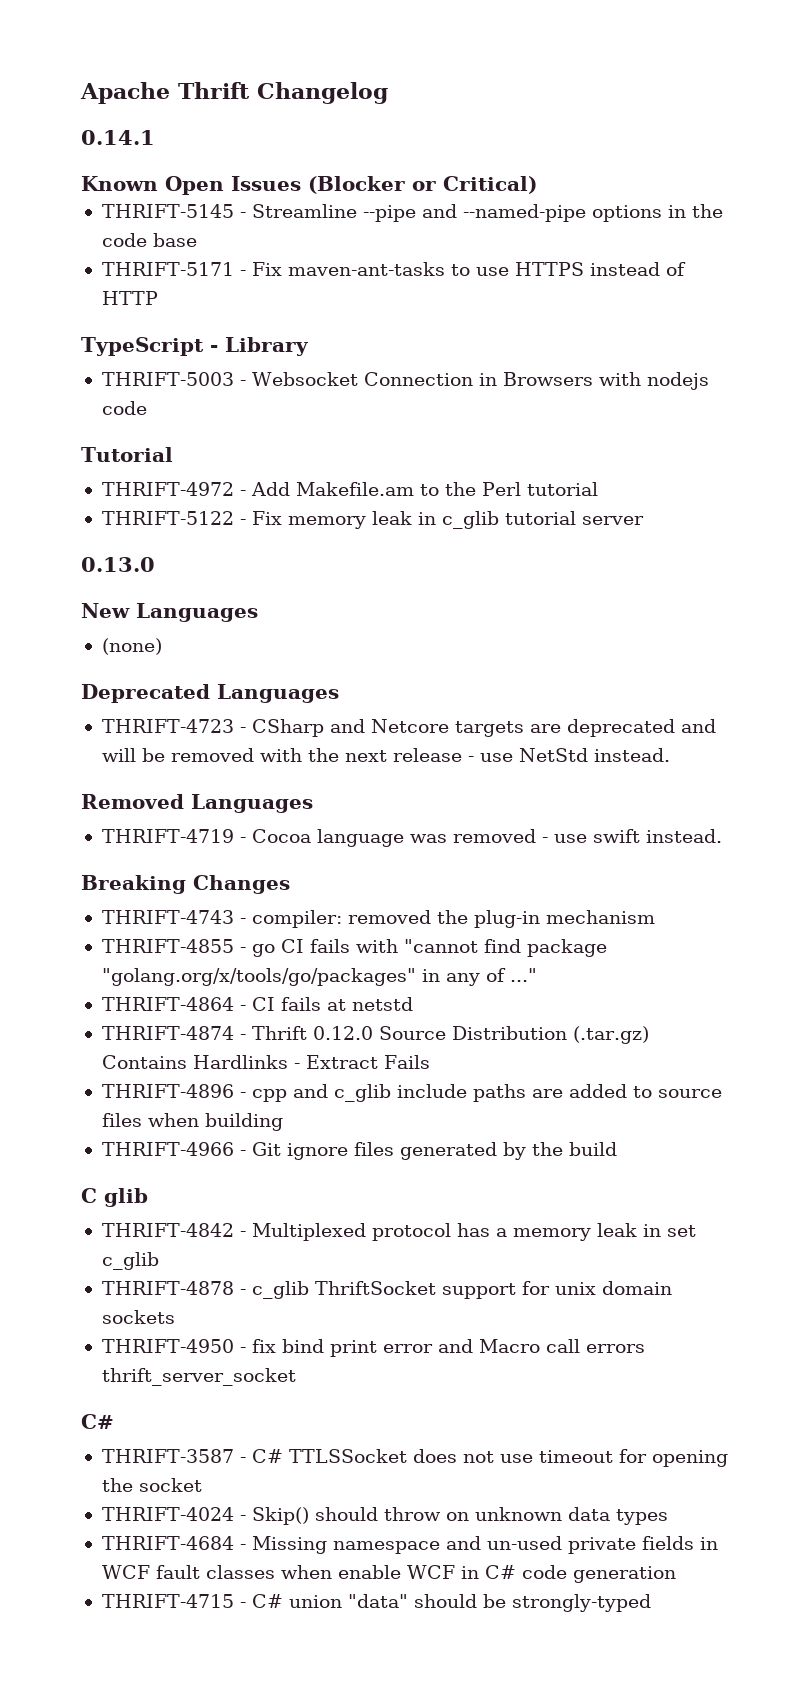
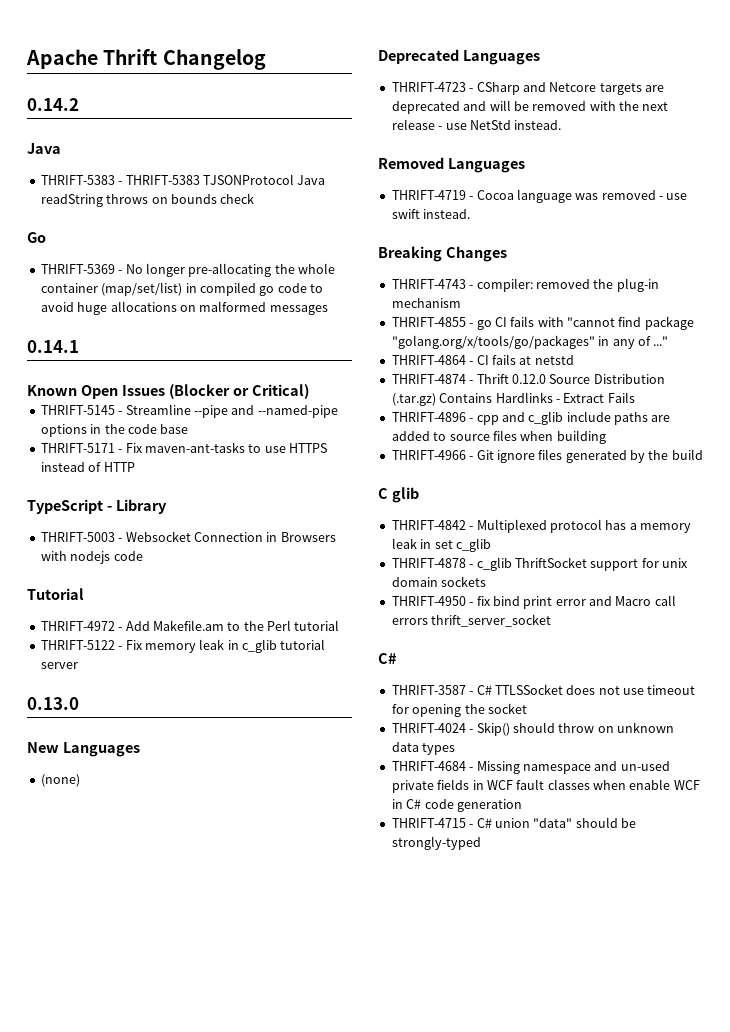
(388, 93) none -> [27,98,79,111] [27,143,61,154] [40,174,326,185] [40,193,255,207] [27,232,46,243] [40,263,335,277] [40,282,323,296] [40,301,328,315] // 0.14.2 // Java // THRIFT-5383 - THRIFT-5383 TJSONProtocol Java readString throws on bounds check // Go // THRIFT-5369 - No longer pre-allocating the whole container (map/set/list) in compiled go code to avoid huge allocations on malformed messages

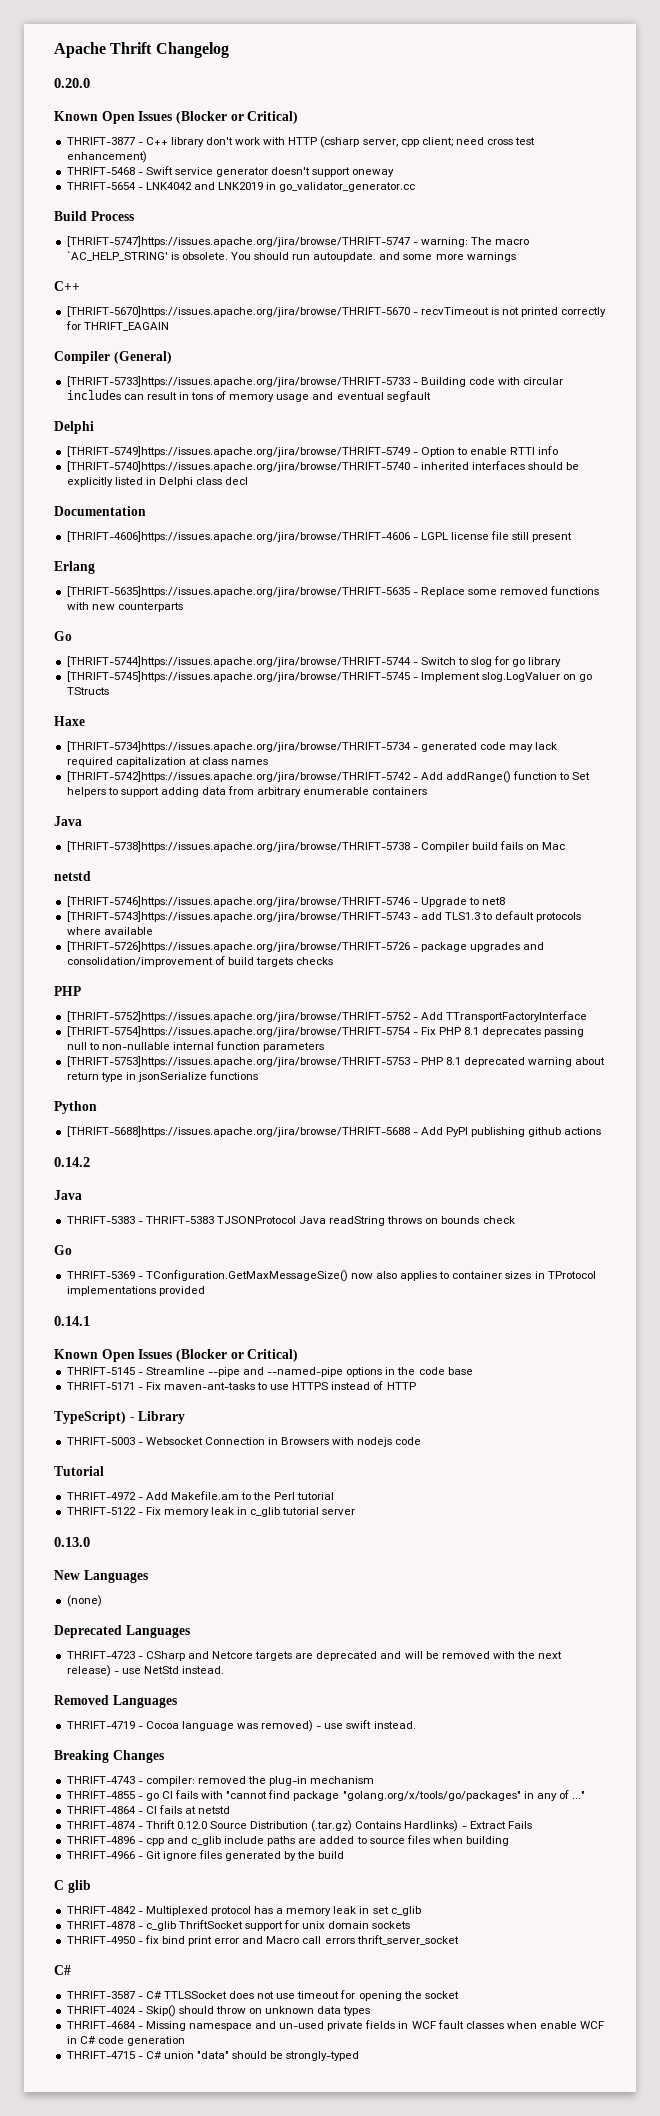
(266, 59) none -> [54,78,90,88] [54,111,299,124] [66,136,536,148] [66,151,147,163] [66,166,395,177] [66,182,416,192] [54,211,134,221] [66,236,530,247] [66,251,516,262] [54,281,80,291] [66,306,607,317] [65,321,169,331] [54,351,172,364] [66,376,564,387] [66,390,431,402] [54,421,94,434] [66,446,559,457] [66,461,580,472] [66,477,249,487] [54,506,146,516] [66,531,573,542] [54,561,95,574] [66,586,600,597] [66,602,183,612] [54,631,72,641] [66,656,562,667] [66,671,593,682] [66,687,109,695] [54,716,85,726] [66,741,558,752] [66,757,269,767] [66,771,591,783] [66,786,428,797] [54,816,82,826] [66,841,566,852] [54,871,91,881] [66,896,506,907] [66,911,582,922] [66,927,153,935] [66,941,545,952] [66,956,334,967] [54,986,81,996] [66,1011,587,1022] [66,1026,585,1037] [66,1041,325,1052] [66,1056,606,1067] [66,1071,259,1082] [54,1101,97,1114] [66,1126,602,1137] // 0.20.0 // Known Open Issues (Blocker or Critical) // THRIFT-3877 - C++ library don't work with HTTP (csharp server, cpp client; need cross test enhancement) // THRIFT-5468 - Swift service generator doesn't support oneway // THRIFT-5654 - LNK4042 and LNK2019 in go_validator_generator.cc // Build Process // [THRIFT-5747]https://issues.apache.org/jira/browse/THRIFT-5747 - warning: The macro `AC_HELP_STRING' is obsolete. You should run autoupdate. and some more warnings // C++ // [THRIFT-5670]https://issues.apache.org/jira/browse/THRIFT-5670 - recvTimeout is not printed correctly for THRIFT_EAGAIN // Compiler (General) // [THRIFT-5733]https://issues.apache.org/jira/browse/THRIFT-5733 - Building code with circular includes can result in tons of memory usage and eventual segfault // Delphi // [THRIFT-5749]https://issues.apache.org/jira/browse/THRIFT-5749 - Option to enable RTTI info // [THRIFT-5740]https://issues.apache.org/jira/browse/THRIFT-5740 - inherited interfaces should be explicitly listed in Delphi class decl // Documentation // [THRIFT-4606]https://issues.apache.org/jira/browse/THRIFT-4606 - LGPL license file still present // Erlang // [THRIFT-5635]https://issues.apache.org/jira/browse/THRIFT-5635 - Replace some removed functions with new counterparts // Go // [THRIFT-5744]https://issues.apache.org/jira/browse/THRIFT-5744 - Switch to slog for go library // [THRIFT-5745]https://issues.apache.org/jira/browse/THRIFT-5745 - Implement slog.LogValuer on go TStructs // Haxe // [THRIFT-5734]https://issues.apache.org/jira/browse/THRIFT-5734 - generated code may lack required capitalization at class names // [THRIFT-5742]https://issues.apache.org/jira/browse/THRIFT-5742 - Add addRange() function to Set helpers to support adding data from arbitrary enumerable containers // Java // [THRIFT-5738]https://issues.apache.org/jira/browse/THRIFT-5738 - Compiler build fails on Mac // netstd // [THRIFT-5746]https://issues.apache.org/jira/browse/THRIFT-5746 - Upgrade to net8 // [THRIFT-5743]https://issues.apache.org/jira/browse/THRIFT-5743 - add TLS1.3 to default protocols where available // [THRIFT-5726]https://issues.apache.org/jira/browse/THRIFT-5726 - package upgrades and consolidation/improvement of build targets checks // PHP // [THRIFT-5752]https://issues.apache.org/jira/browse/THRIFT-5752 - Add TTransportFactoryInterface // [THRIFT-5754]https://issues.apache.org/jira/browse/THRIFT-5754 - Fix PHP 8.1 deprecates passing null to non-nullable internal function parameters // [THRIFT-5753]https://issues.apache.org/jira/browse/THRIFT-5753 - PHP 8.1 deprecated warning about return type in jsonSerialize functions // Python // [THRIFT-5688]https://issues.apache.org/jira/browse/THRIFT-5688 - Add PyPI publishing github actions
[125,263,335,277] [40,282,323,296] [40,301,328,315] No longer pre-allocating the whole container (map/set/list) in compiled go code to avoid huge allocations on malformed messages -> [145,1270,596,1282] [66,1286,205,1296] TConfiguration.GetMaxMessageSize() now also applies to container sizes in TProtocol implementations provided
[27,499,103,514] TypeScript -> [54,1411,126,1424] TypeScript)
[391,119,435,130] release -> [66,1665,111,1677] release)
[601,190,656,200] removed -> [261,1720,314,1732] removed)
[495,392,553,403] Hardlinks -> [404,1820,459,1832] Hardlinks)

